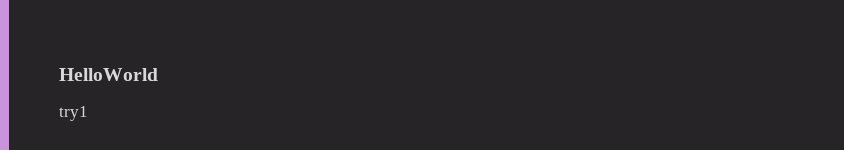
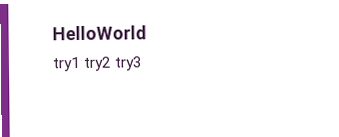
(88, 113) none -> [83,56,144,71] try2 try3

